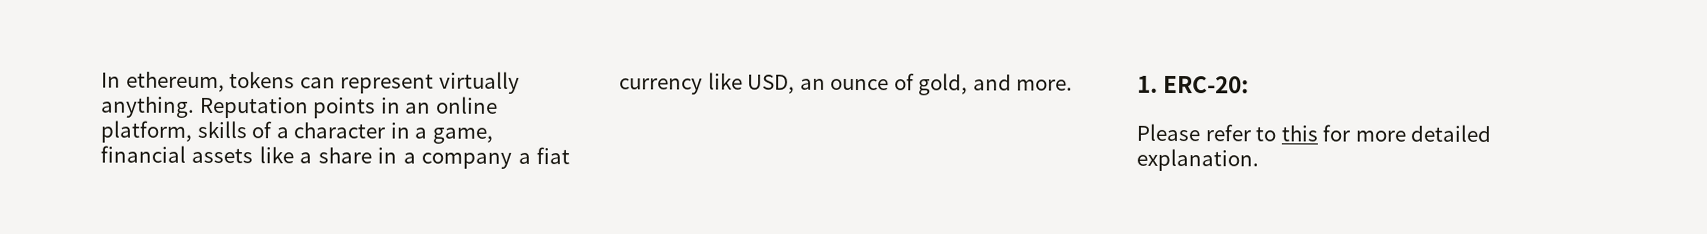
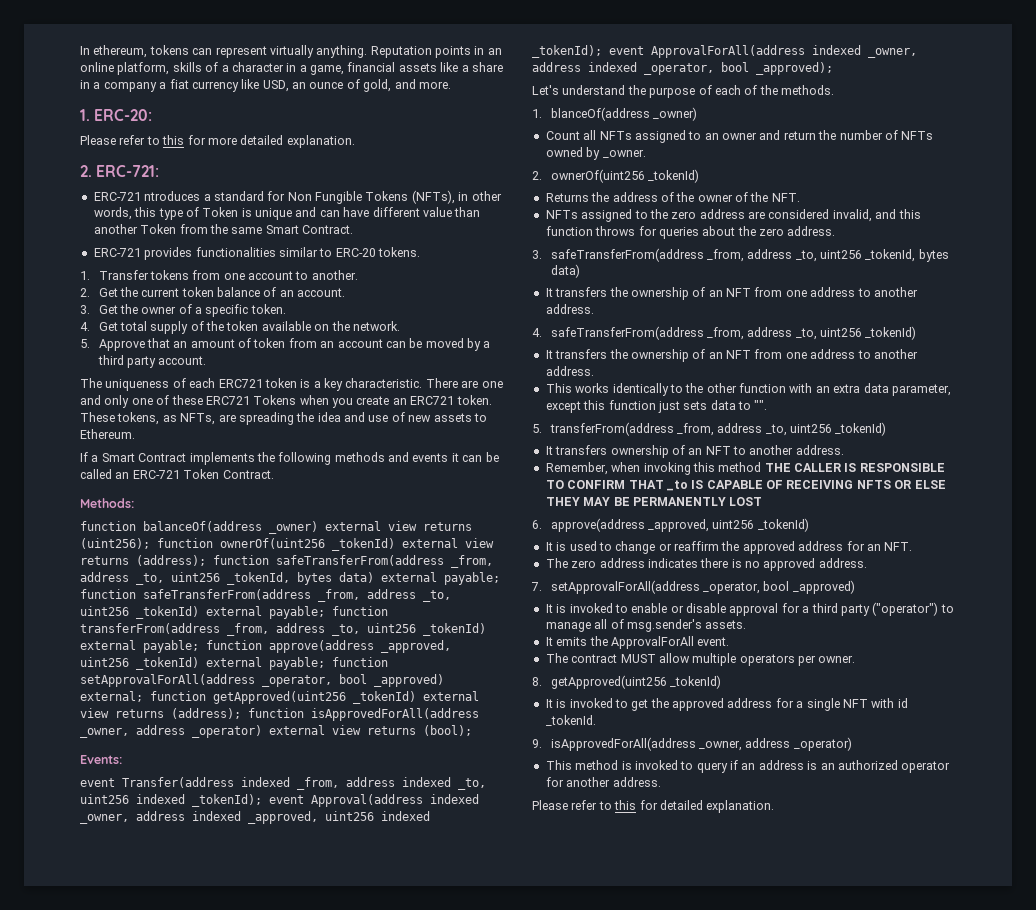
(1259, 160) none -> [80,165,160,177] [93,190,502,204] [93,207,481,220] [93,224,353,234] [93,247,420,260] [80,270,358,280] [80,287,346,297] [80,304,286,317] [80,321,400,334] [80,338,491,351] [97,355,207,368] [80,378,503,391] [80,395,492,408] [80,412,487,425] [80,429,135,439] [80,452,499,465] [80,469,274,479] [80,498,134,508] [80,521,472,534] [80,538,494,551] [80,555,493,568] [80,572,500,585] [80,589,451,602] [80,606,388,619] [80,623,486,636] [80,640,451,653] [80,657,388,670] [80,674,444,687] [80,691,479,704] [80,708,479,721] [80,725,472,738] [80,755,122,764] [80,777,486,790] [80,794,479,807] [80,811,430,824] [532,45,917,58] [532,62,833,75] [532,85,834,98] [532,107,697,121] [545,130,934,143] [545,147,646,160] [532,169,699,183] [545,192,800,202] [545,209,921,222] [545,226,836,239] [532,248,949,262] [550,264,580,278] [545,287,918,300] [545,304,594,314] [532,326,917,340] [545,349,918,362] [545,366,594,376] [545,383,951,396] [545,400,768,413] [532,422,887,436] [545,445,844,458] [545,462,945,475] [545,480,946,491] [545,497,763,506] [532,518,809,532] [545,541,913,554] [545,558,867,571] [531,580,855,594] [545,602,954,616] [545,619,747,632] [545,636,730,649] [545,653,856,666] [532,675,721,689] [545,698,908,711] [545,715,596,726] [532,737,852,751] [545,760,951,773] [545,777,661,787] [532,800,775,813] // 2. ERC-721: // ERC-721 ntroduces a standard for Non Fungible Tokens (NFTs), in other words, this type of Token is unique and can have different value than another Token from the same Smart Contract. // ERC-721 provides functionalities similar to ERC-20 tokens. // 1. Transfer tokens from one account to another. // 2. Get the current token balance of an account. // 3. Get the owner of a specific token. // 4. Get total supply of the token available on the network. // 5. Approve that an amount of token from an account can be moved by a third party account. // The uniqueness of each ERC721 token is a key characteristic. There are one and only one of these ERC721 Tokens when you create an ERC721 token. These tokens, as NFTs, are spreading the idea and use of new assets to Ethereum. // If a Smart Contract implements the following methods and events it can be called an ERC-721 Token Contract. // Methods: // function balanceOf(address _owner) external view returns (uint256); function ownerOf(uint256 _tokenId) external view returns (address); function safeTransferFrom(address _from, address _to, uint256 _tokenId, bytes data) external payable; function safeTransferFrom(address _from, address _to, uint256 _tokenId) external payable; function transferFrom(address _from, address _to, uint256 _tokenId) external payable; function approve(address _approved, uint256 _tokenId) external payable; function setApprovalForAll(address _operator, bool _approved) external; function getApproved(uint256 _tokenId) external view returns (address); function isApprovedForAll(address _owner, address _operator) external view returns (bool); // Events: // event Transfer(address indexed _from, address indexed _to, uint256 indexed _tokenId); event Approval(address indexed _owner, address indexed _approved, uint256 indexed _tokenId); event ApprovalForAll(address indexed _owner, address indexed _operator, bool _approved); // Let's understand the purpose of each of the methods. // 1. blanceOf(address _owner) // Count all NFTs assigned to an owner and return the number of NFTs owned by _owner. // 2. ownerOf(uint256 _tokenId) // Returns the address of the owner of the NFT. // NFTs assigned to the zero address are considered invalid, and this function throws for queries about the zero address. // 3. safeTransferFrom(address _from, address _to, uint256 _tokenId, bytes data) // It transfers the ownership of an NFT from one address to another address. // 4. safeTransferFrom(address _from, address _to, uint256 _tokenId) // It transfers the ownership of an NFT from one address to another address. // This works identically to the other function with an extra data parameter, except this function just sets data to "". // 5. transferFrom(address _from, address _to, uint256 _tokenId) // It transfers ownership of an NFT to another address. // Remember, when invoking this method THE CALLER IS RESPONSIBLE TO CONFIRM THAT _to IS CAPABLE OF RECEIVING NFTS OR ELSE THEY MAY BE PERMANENTLY LOST // 6. approve(address _approved, uint256 _tokenId) // It is used to change or reaffirm the approved address for an NFT. // The zero address indicates there is no approved address. // 7. setApprovalForAll(address _operator, bool _approved) // It is invoked to enable or disable approval for a third party ("operator") to manage all of msg.sender's assets. // It emits the ApprovalForAll event. // The contract MUST allow multiple operators per owner. // 8. getApproved(uint256 _tokenId) // It is invoked to get the approved address for a single NFT with id _tokenId. // 9. isApprovedForAll(address _owner, address _operator) // This method is invoked to query if an address is an authorized operator for another address. // Please refer to this for detailed explanation.

